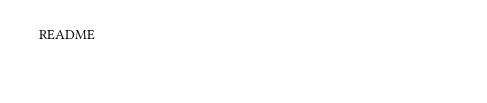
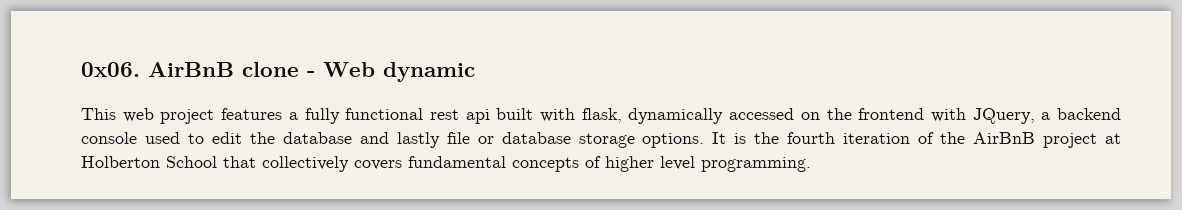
[39,29,95,40] README -> [81,62,475,82] [81,108,1122,124] [81,132,1122,148] [81,156,811,172] 0x06. AirBnB clone - Web dynamic // This web project features a fully functional rest api built with flask, dynamically accessed on the frontend with JQuery, a backend console used to edit the database and lastly file or database storage options. It is the fourth iteration of the AirBnB project at Holberton School that collectively covers fundamental concepts of higher level programming.

